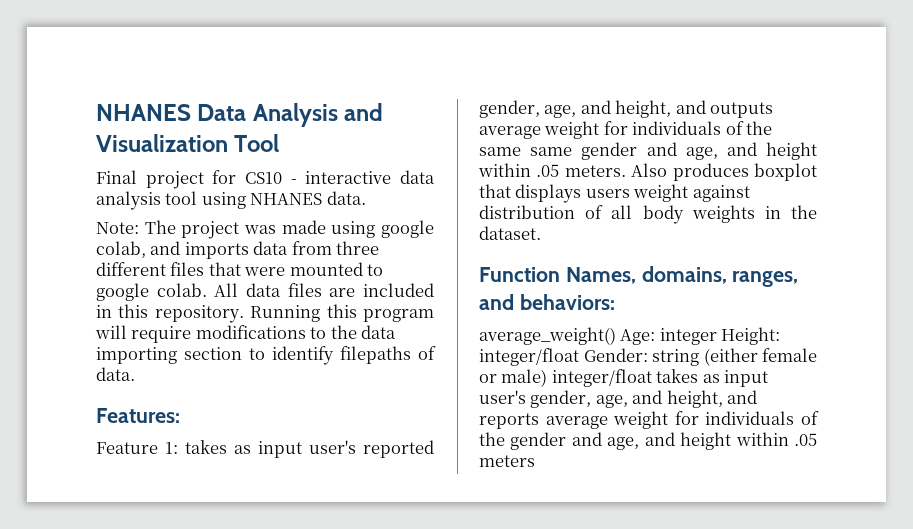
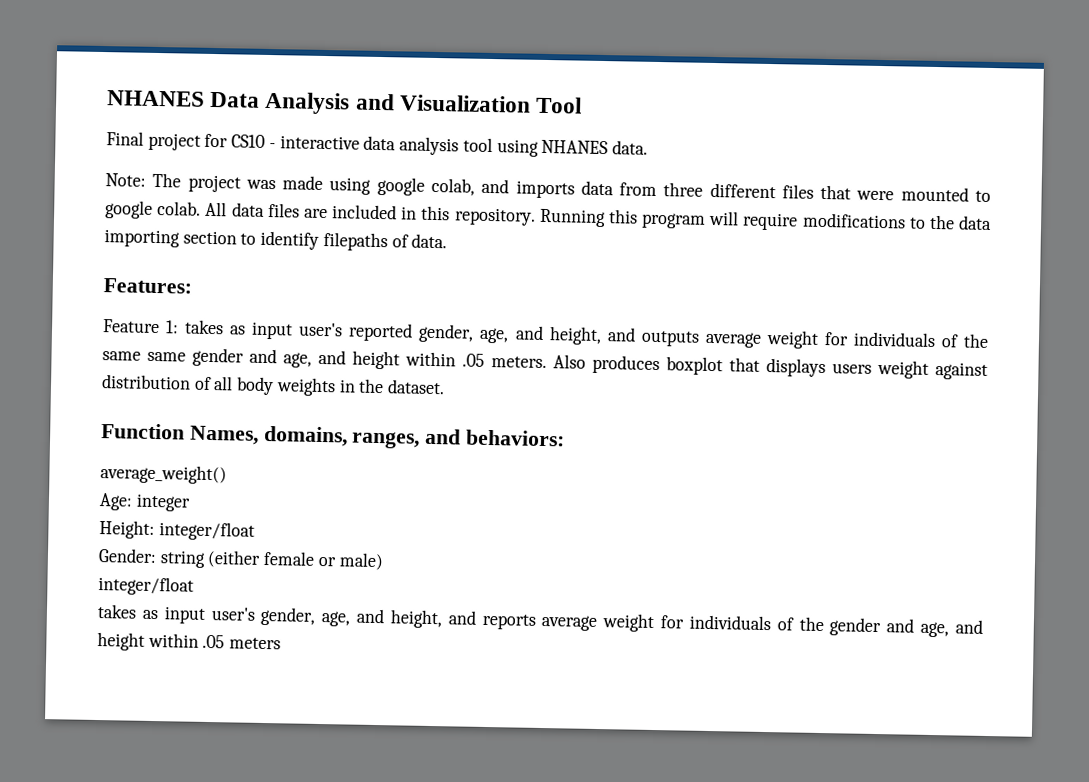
(616, 336) none -> (227, 474) //
(717, 336) none -> (191, 502) //
(579, 357) none -> (255, 531) //
[551,369,652,387] integer/float -> [98,576,194,596] // integer/float //

